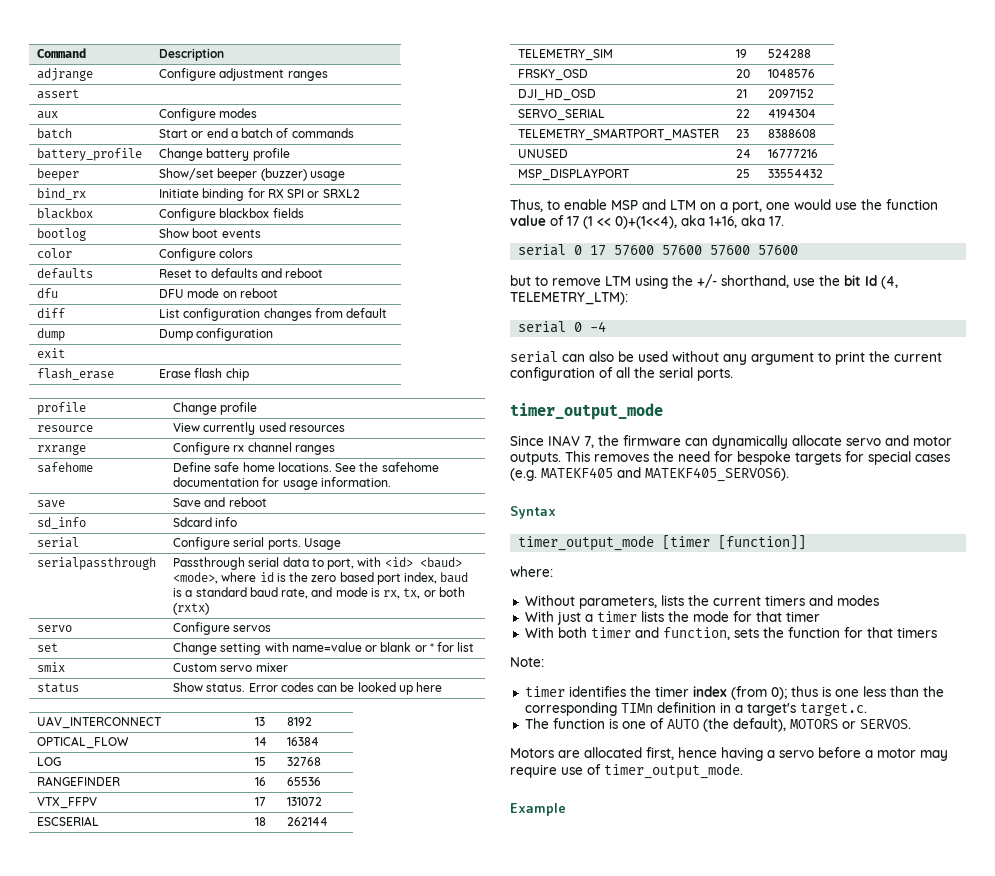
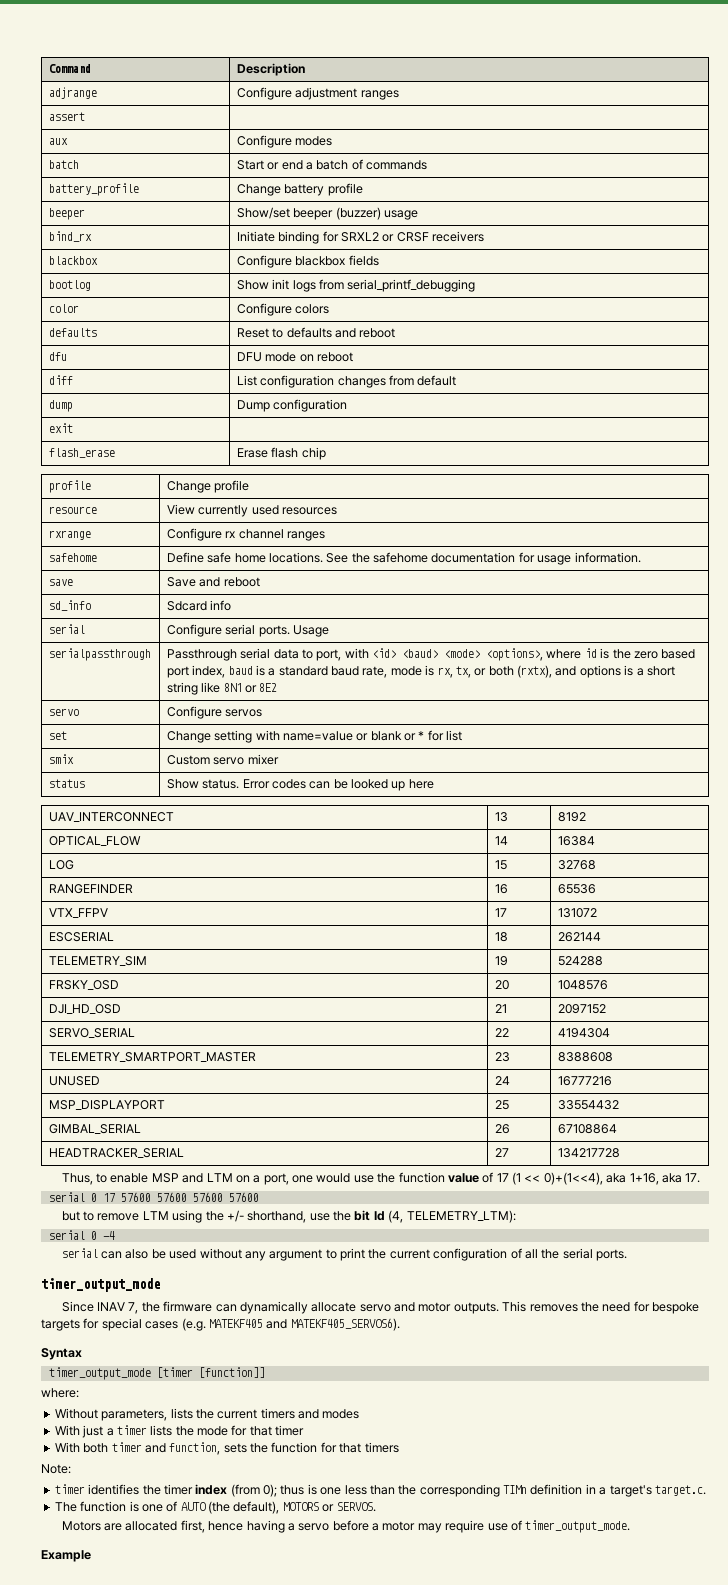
[267,189,360,198] RX SPI or SRXL2 -> [340,231,485,242] SRXL2 or CRSF receivers
[192,228,261,238] boot events -> [272,279,476,292] init logs from serial_printf_debugging
[173,572,219,584] <mode>, -> [444,648,544,661] <mode> <options>,
[311,587,333,597] and -> (388, 672) none
[173,603,210,615] (rxtx) -> [517,665,675,678] [166,682,278,695] (rxtx), and options is a short string like 8N1 or 8E2
(824, 173) none -> [48,1124,141,1134] [494,1124,510,1134] [557,1124,617,1134] [48,1148,184,1158] [494,1148,509,1157] [557,1148,620,1158] // GIMBAL_SERIAL | 26 | 67108864 // HEADTRACKER_SERIAL | 27 | 134217728

